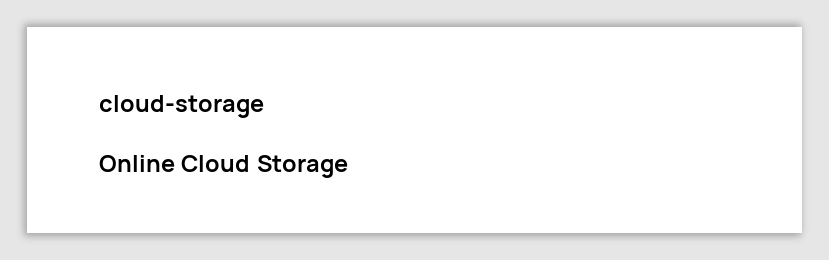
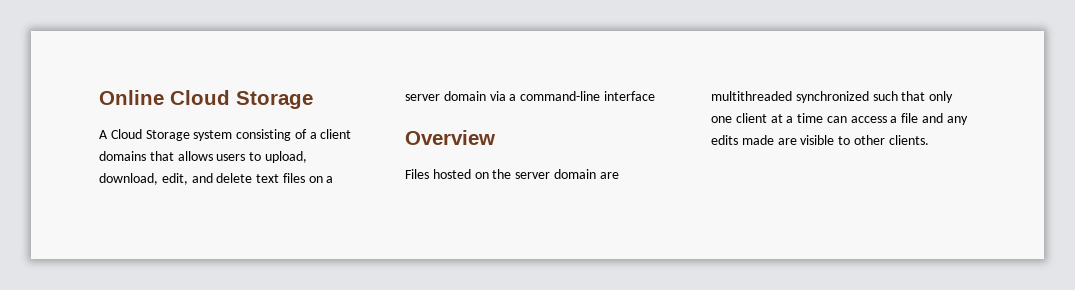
[99,95,264,118] cloud-storage // -> (99, 97) none
(348, 166) none -> [99,129,352,141] [99,151,307,163] [99,173,334,185] [405,91,655,101] [405,130,495,145] [405,169,619,179] [711,91,954,103] [711,113,968,125] [711,135,929,145] // A Cloud Storage system consisting of a client domains that allows users to upload, download, edit, and delete text files on a server domain via a command-line interface // Overview // Files hosted on the server domain are multithreaded synchronized such that only one client at a time can access a file and any edits made are visible to other clients.

